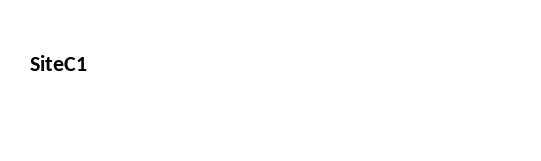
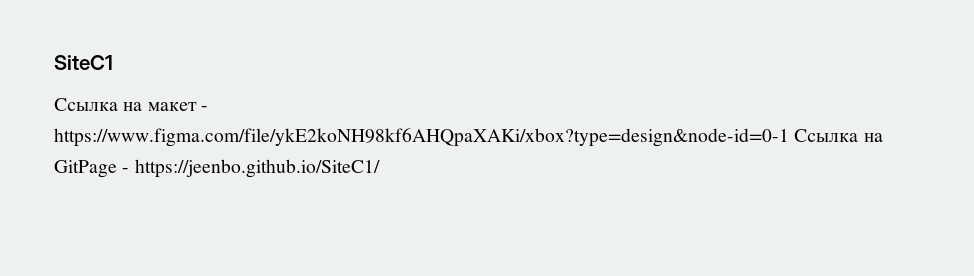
(87, 63) none -> [54,98,208,111] [54,128,883,147] [54,159,380,178] // Ссылка на макет - https://www.figma.com/file/ykE2koNH98kf6AHQpaXAKi/xbox?type=design&node-id=0-1 Ссылка на GitPage - https://jeenbo.github.io/SiteC1/

